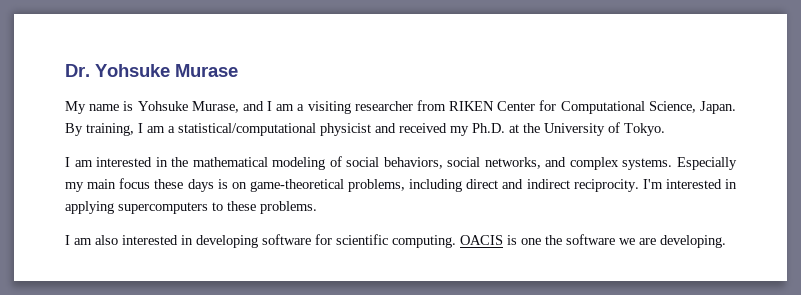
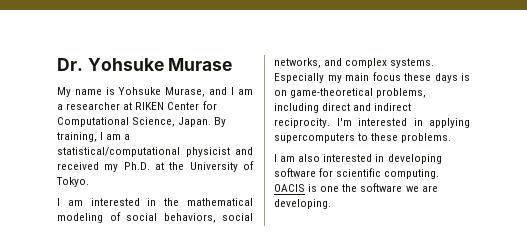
[307,100,446,114] visiting researcher from -> [66,102,133,110] researcher at

